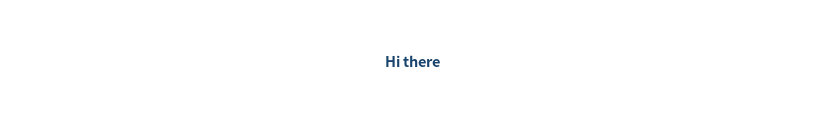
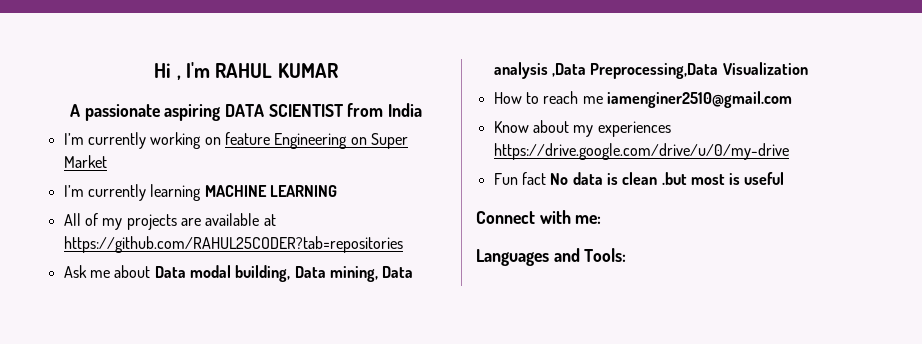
[403,55,441,67] there -> [176,62,338,80] [69,103,423,121] [63,132,408,149] [63,155,107,168] [63,184,337,201] [63,213,276,230] [63,236,403,253] [63,265,414,282] [493,62,808,79] [493,91,792,108] [493,120,671,137] [493,143,789,160] [493,172,785,185] [476,210,602,224] [476,248,627,266] , I'm RAHUL KUMAR // A passionate aspiring DATA SCIENTIST from India // I’m currently working on feature Engineering on Super Market // I’m currently learning MACHINE LEARNING // All of my projects are available at https://github.com/RAHUL25CODER?tab=repositories // Ask me about Data modal building, Data mining, Data analysis ,Data Preprocessing,Data Visualization // How to reach me iamenginer2510@gmail.com // Know about my experiences https://drive.google.com/drive/u/0/my-drive // Fun fact No data is clean .but most is useful // Connect with me: // Languages and Tools:

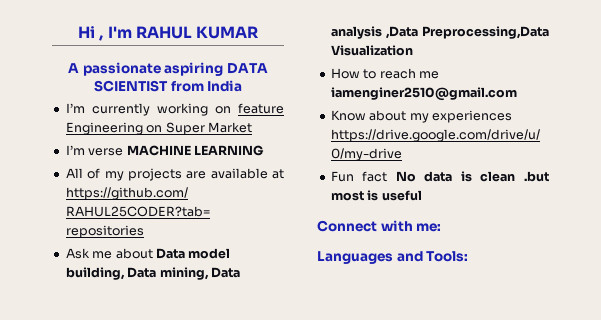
[87,184,202,201] currently learning -> [88,148,124,156] verse
[189,265,231,278] modal -> [188,248,231,259] model

